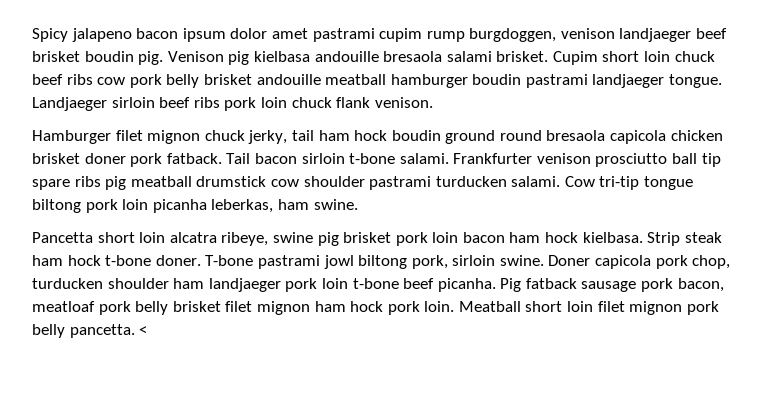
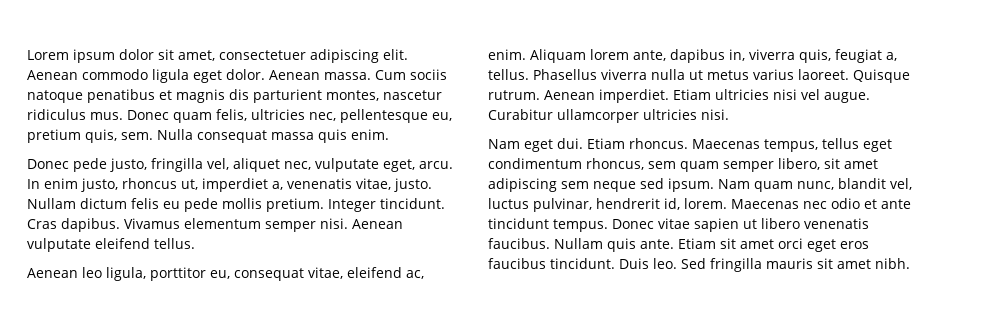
[32,28,728,42] [32,51,715,65] [32,74,723,88] [32,97,433,111] [32,130,723,144] [32,153,721,167] [32,176,694,190] [32,199,358,213] [32,232,722,246] [32,255,731,269] [32,278,724,292] [32,301,719,315] [32,324,148,338] Spicy jalapeno bacon ipsum dolor amet pastrami cupim rump burgdoggen, venison landjaeger beef brisket boudin pig. Venison pig kielbasa andouille bresaola salami brisket. Cupim short loin chuck beef ribs cow pork belly brisket andouille meatball hamburger boudin pastrami landjaeger tongue. Landjaeger sirloin beef ribs pork loin chuck flank venison. // Hamburger filet mignon chuck jerky, tail ham hock boudin ground round bresaola capicola chicken brisket doner pork fatback. Tail bacon sirloin t-bone salami. Frankfurter venison prosciutto ball tip spare ribs pig meatball drumstick cow shoulder pastrami turducken salami. Cow tri-tip tongue biltong pork loin picanha leberkas, ham swine. // Pancetta short loin alcatra ribeye, swine pig brisket pork loin bacon ham hock kielbasa. Strip steak ham hock t-bone doner. T-bone pastrami jowl biltong pork, sirloin swine. Doner capicola pork chop, turducken shoulder ham landjaeger pork loin t-bone beef picanha. Pig fatback sausage pork bacon, meatloaf pork belly brisket filet mignon ham hock pork loin. Meatball short loin filet mignon pork belly pancetta. < -> [27,49,408,63] [27,69,447,83] [27,89,442,103] [27,109,452,123] [27,129,389,143] [27,158,453,172] [27,178,432,192] [27,198,445,212] [27,218,403,232] [27,238,195,252] [27,267,424,281] [488,49,897,63] [488,69,910,83] [488,89,870,103] [488,109,729,123] [488,138,892,152] [488,158,878,172] [488,178,912,192] [488,198,911,212] [488,218,869,232] [488,238,869,252] [488,258,910,272] Lorem ipsum dolor sit amet, consectetuer adipiscing elit. Aenean commodo ligula eget dolor. Aenean massa. Cum sociis natoque penatibus et magnis dis parturient montes, nascetur ridiculus mus. Donec quam felis, ultricies nec, pellentesque eu, pretium quis, sem. Nulla consequat massa quis enim. // Donec pede justo, fringilla vel, aliquet nec, vulputate eget, arcu. In enim justo, rhoncus ut, imperdiet a, venenatis vitae, justo. Nullam dictum felis eu pede mollis pretium. Integer tincidunt. Cras dapibus. Vivamus elementum semper nisi. Aenean vulputate eleifend tellus. // Aenean leo ligula, porttitor eu, consequat vitae, eleifend ac, enim. Aliquam lorem ante, dapibus in, viverra quis, feugiat a, tellus. Phasellus viverra nulla ut metus varius laoreet. Quisque rutrum. Aenean imperdiet. Etiam ultricies nisi vel augue. Curabitur ullamcorper ultricies nisi. // Nam eget dui. Etiam rhoncus. Maecenas tempus, tellus eget condimentum rhoncus, sem quam semper libero, sit amet adipiscing sem neque sed ipsum. Nam quam nunc, blandit vel, luctus pulvinar, hendrerit id, lorem. Maecenas nec odio et ante tincidunt tempus. Donec vitae sapien ut libero venenatis faucibus. Nullam quis ante. Etiam sit amet orci eget eros faucibus tincidunt. Duis leo. Sed fringilla mauris sit amet nibh.

